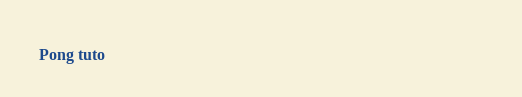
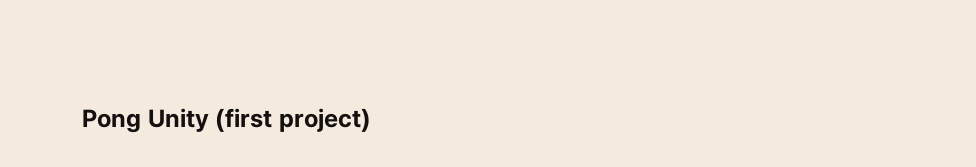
[78,50,106,60] tuto -> [147,108,371,132] Unity (first project)

